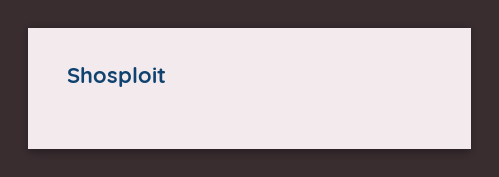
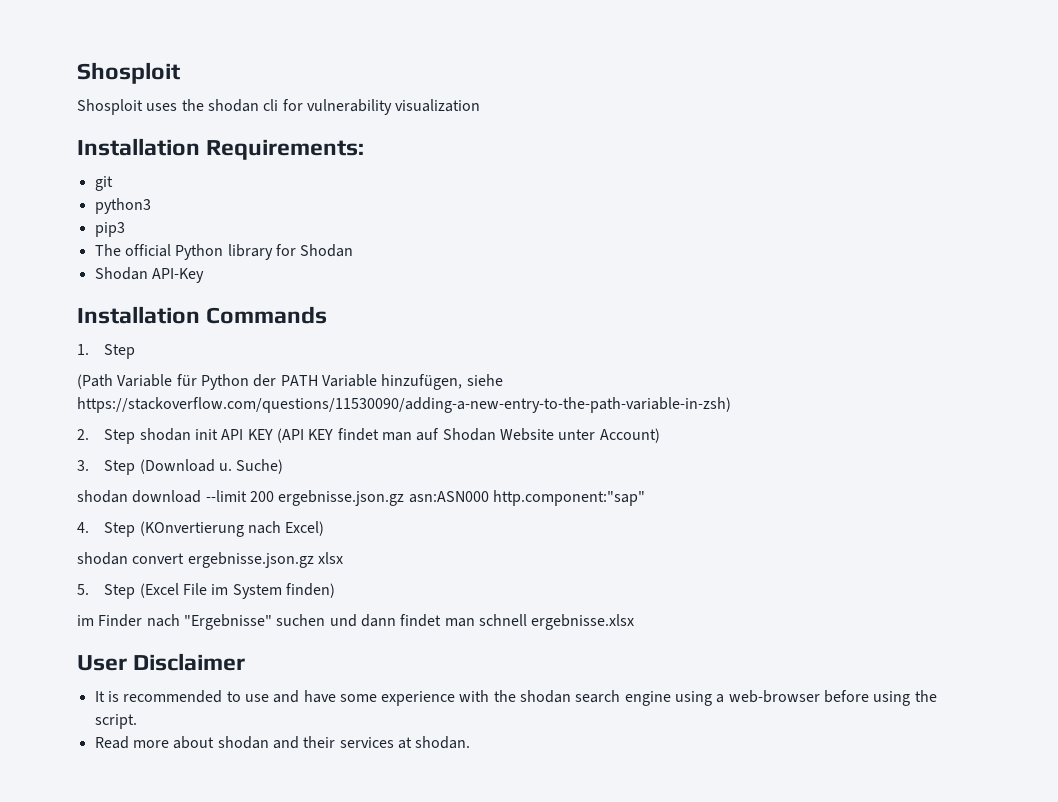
[67,67,166,87] Shosploit -> [77,62,180,84] [77,99,481,115] [77,138,365,160] [94,176,113,191] [94,198,151,214] [94,222,125,237] [94,244,354,260] [94,267,204,283] [77,306,328,324] [77,344,136,359] [77,374,503,390] [77,397,731,413] [77,428,660,444] [77,459,284,475] [77,490,645,506] [77,521,325,537] [77,552,343,568] [77,583,335,599] [77,614,635,630] [77,653,246,671] [94,690,937,706] [94,714,137,729] [94,736,471,749] Shosploit // Shosploit uses the shodan cli for vulnerability visualization // Installation Requirements: // git // python3 // pip3 // The official Python library for Shodan // Shodan API-Key // Installation Commands // 1. Step // (Path Variable für Python der PATH Variable hinzufügen, siehe https://stackoverflow.com/questions/11530090/adding-a-new-entry-to-the-path-variable-in-zsh) // 2. Step shodan init API KEY (API KEY findet man auf Shodan Website unter Account) // 3. Step (Download u. Suche) // shodan download --limit 200 ergebnisse.json.gz asn:ASN000 http.component:"sap" // 4. Step (KOnvertierung nach Excel) // shodan convert ergebnisse.json.gz xlsx // 5. Step (Excel File im System finden) // im Finder nach "Ergebnisse" suchen und dann findet man schnell ergebnisse.xlsx // User Disclaimer // It is recommended to use and have some experience with the shodan search engine using a web-browser before using the script. // Read more about shodan and their services at shodan.

